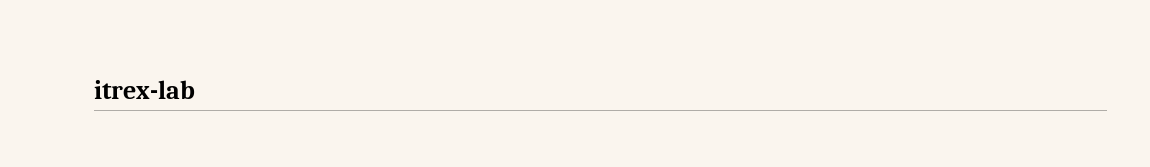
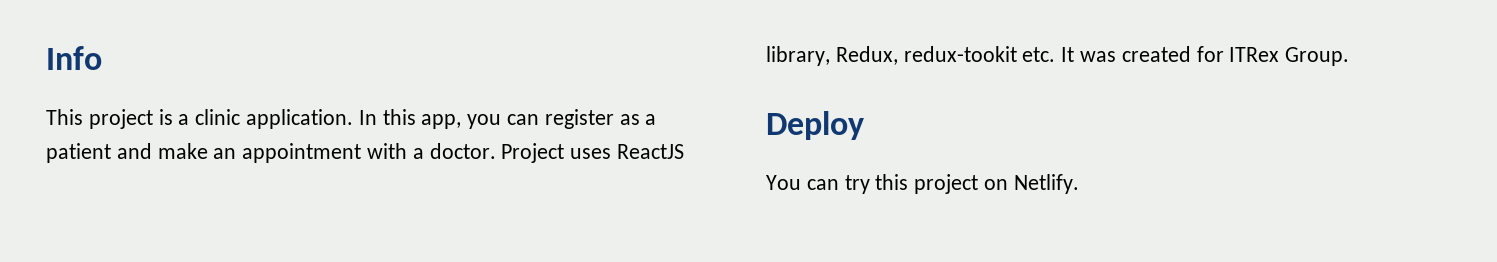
[94,80,195,99] itrex-lab -> [46,46,102,70] [46,109,657,129] [46,143,685,163] [766,46,1350,66] [766,111,864,140] [766,174,1079,194] Info // This project is a clinic application. In this app, you can register as a patient and make an appointment with a doctor. Project uses ReactJS library, Redux, redux-tookit etc. It was created for ITRex Group. // Deploy // You can try this project on Netlify.

